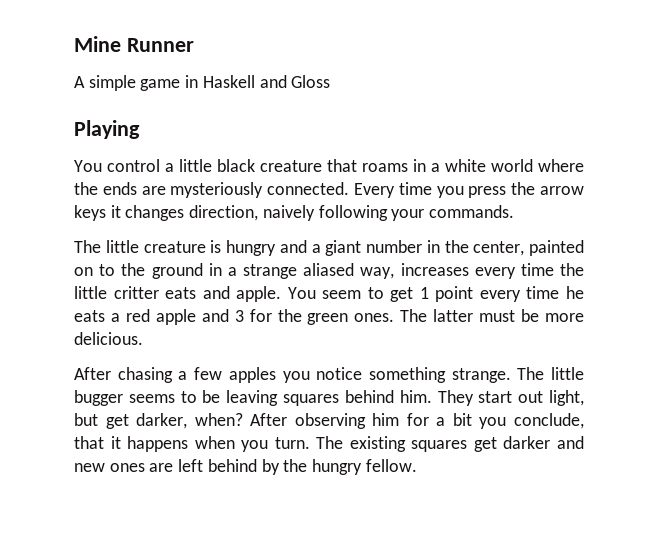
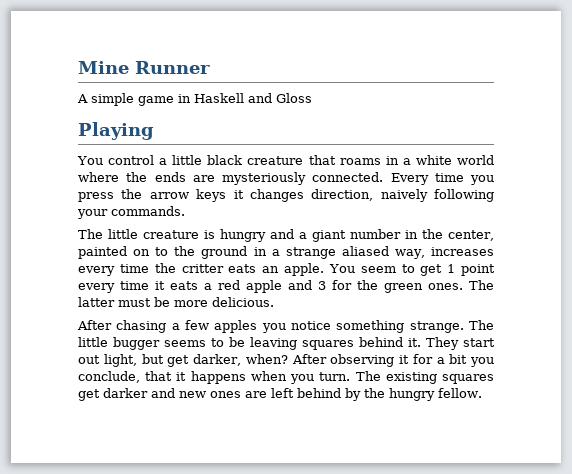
[74,286,107,299] little -> (176, 268) none
[202,286,230,299] and -> [262,266,280,273] an
[566,286,585,299] he -> [155,281,165,290] it
[399,390,432,403] him. -> [408,338,421,347] it.
[372,413,400,426] him -> [398,355,409,364] it

